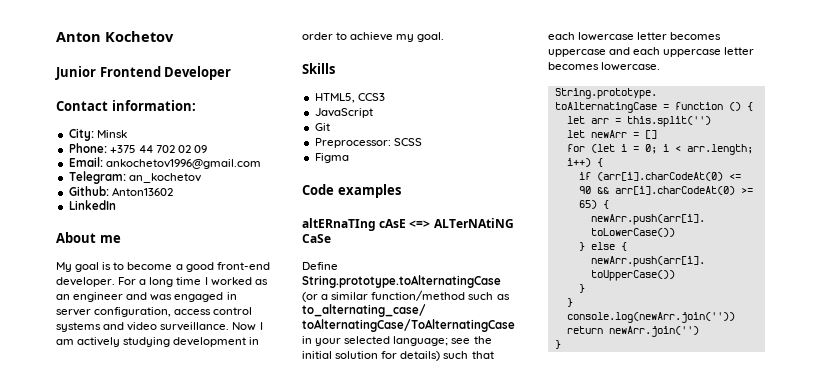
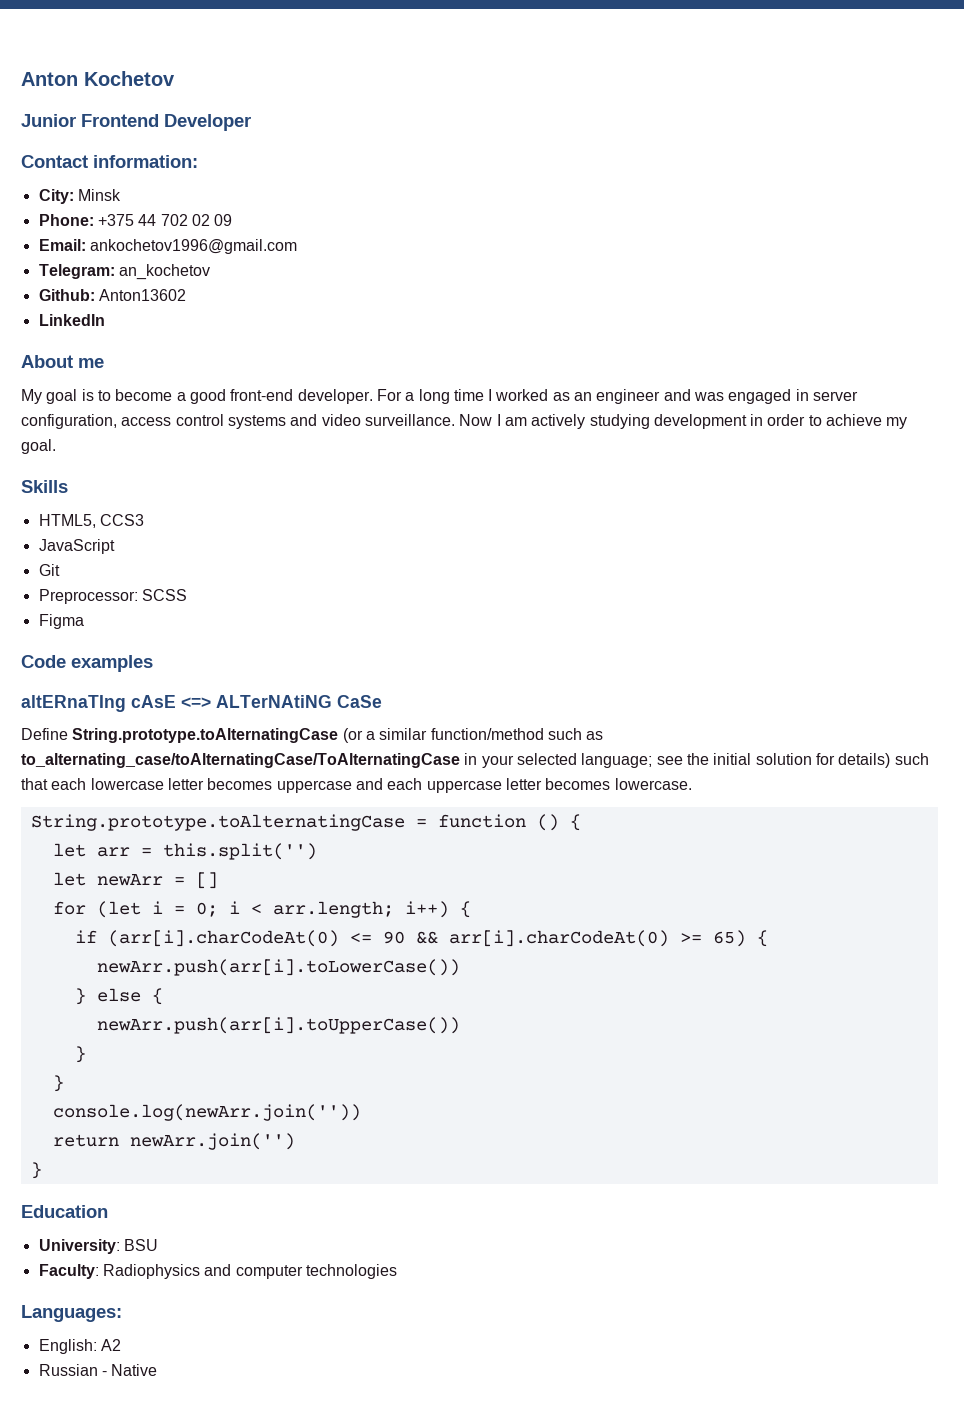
(561, 344) none -> [21,1205,108,1218] [38,1239,158,1254] [38,1264,397,1279] [21,1305,122,1322] [38,1339,121,1354] [38,1364,158,1376] // Education // University: BSU // Faculty: Radiophysics and computer technologies // Languages: // English: A2 // Russian - Native

